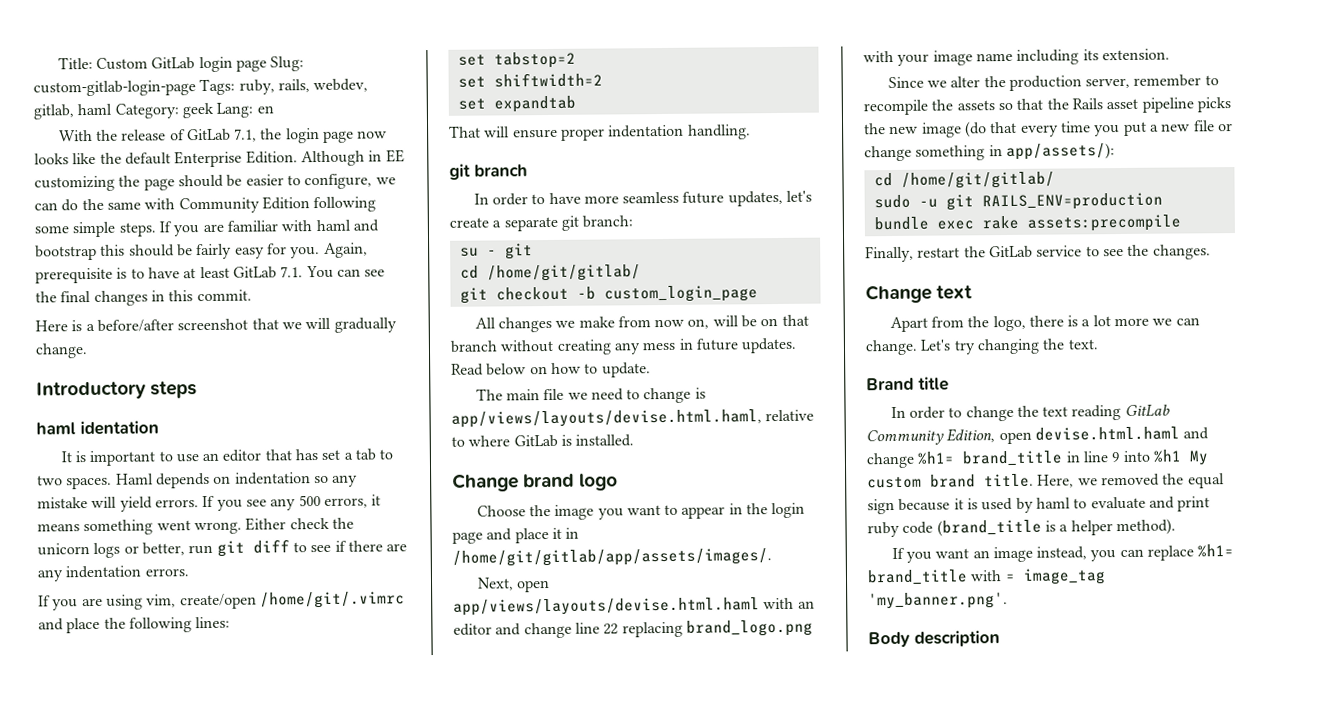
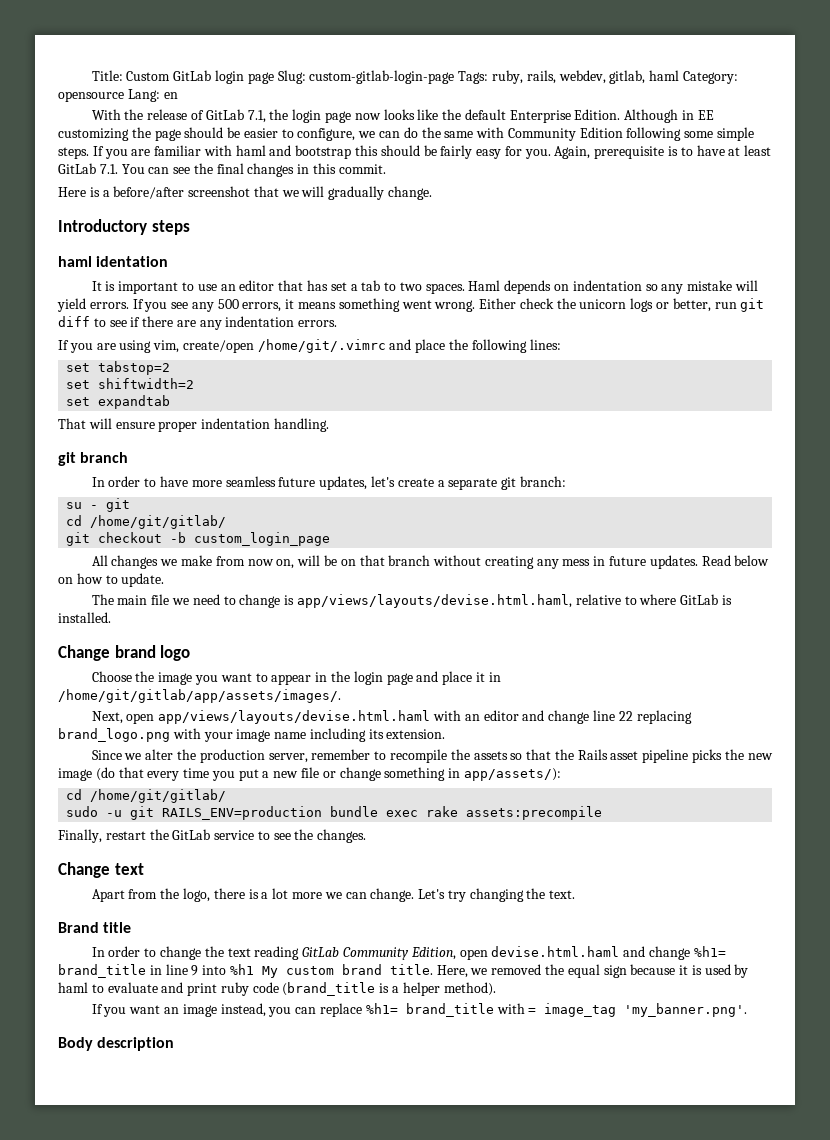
[181,102,214,119] geek -> [58,91,124,102] opensource

